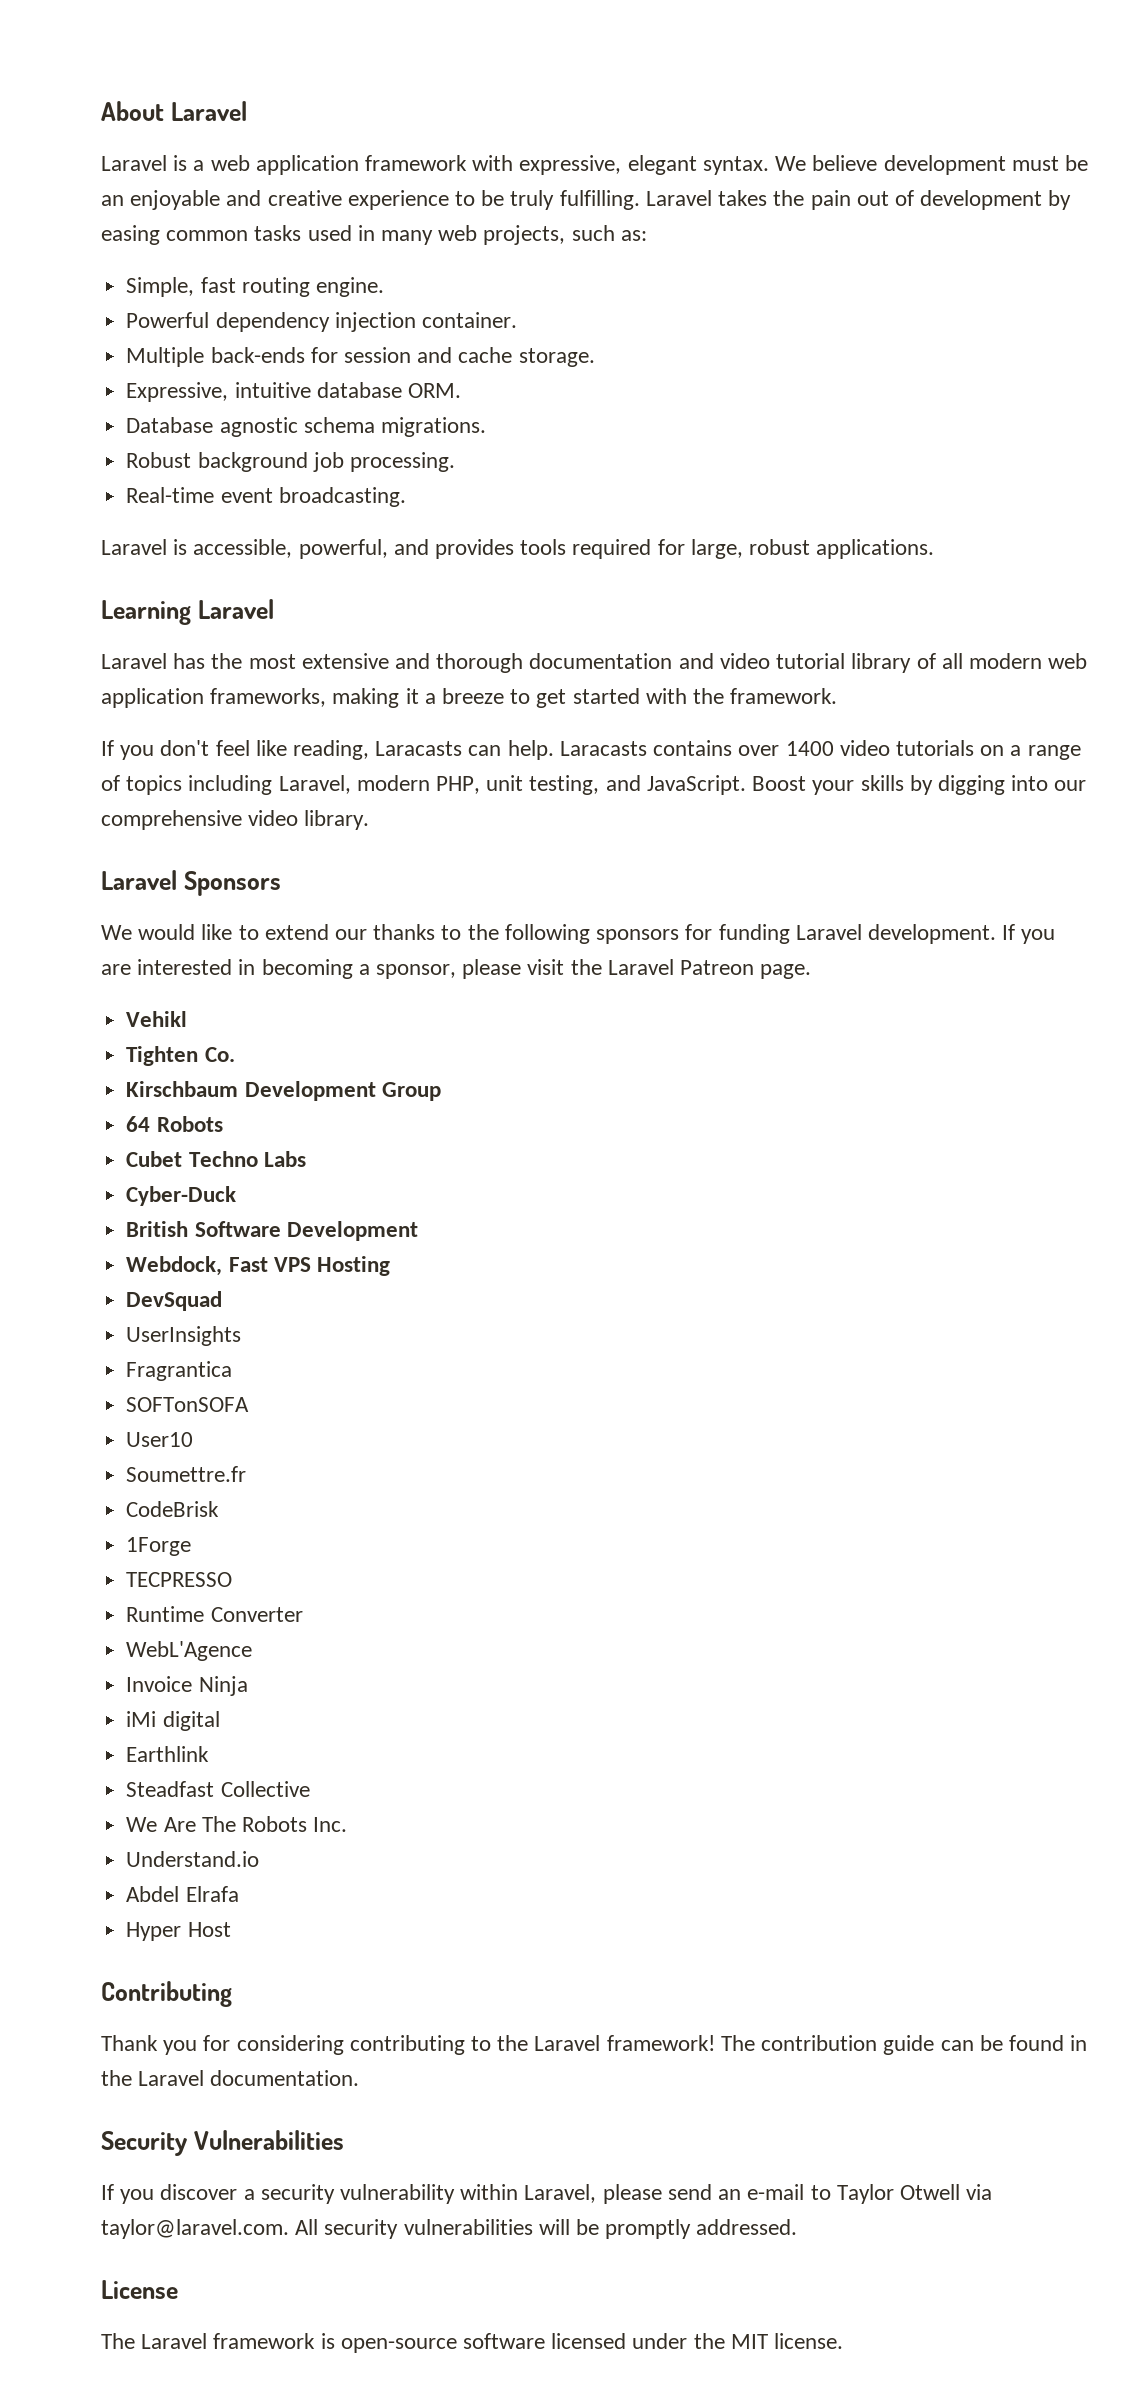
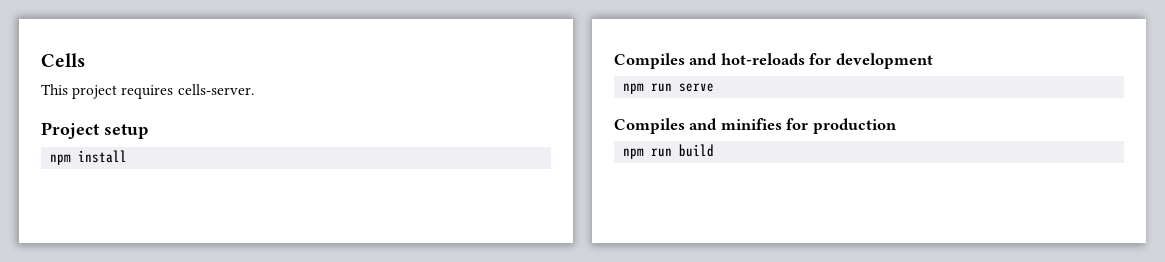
[101,101,247,121] [101,155,1088,175] [101,190,1072,210] [101,225,647,245] [126,277,384,297] [126,312,517,332] [126,347,595,367] [126,382,461,402] [126,417,486,437] [126,452,455,472] [126,487,406,507] [101,539,935,559] [101,599,274,625] [101,653,1088,673] [101,688,838,708] [101,740,1081,760] [101,775,1087,795] [101,810,370,830] [101,870,281,896] [101,924,1056,944] [101,959,812,979] [126,1011,188,1027] [126,1046,235,1066] [126,1081,441,1101] [126,1116,223,1132] [126,1151,306,1167] [126,1186,237,1206] [126,1221,418,1241] [126,1256,390,1276] [126,1291,223,1311] [126,1326,242,1346] [126,1361,233,1381] [126,1397,250,1412] [126,1432,194,1447] [126,1466,247,1482] [126,1501,220,1517] [126,1537,192,1556] [126,1572,233,1587] [126,1606,303,1622] [126,1641,253,1661] [126,1676,248,1696] [126,1711,220,1731] [126,1746,210,1762] [126,1781,310,1797] [126,1816,348,1832] [126,1851,260,1867] [126,1886,239,1902] [126,1922,231,1941] [101,1981,232,2007] [101,2035,1088,2055] [101,2070,360,2086] [101,2130,344,2156] [101,2184,993,2204] [101,2219,798,2239] [101,2280,178,2299] [101,2333,844,2353] About Laravel // Laravel is a web application framework with expressive, elegant syntax. We believe development must be an enjoyable and creative experience to be truly fulfilling. Laravel takes the pain out of development by easing common tasks used in many web projects, such as: // Simple, fast routing engine. // Powerful dependency injection container. // Multiple back-ends for session and cache storage. // Expressive, intuitive database ORM. // Database agnostic schema migrations. // Robust background job processing. // Real-time event broadcasting. // Laravel is accessible, powerful, and provides tools required for large, robust applications. // Learning Laravel // Laravel has the most extensive and thorough documentation and video tutorial library of all modern web application frameworks, making it a breeze to get started with the framework. // If you don't feel like reading, Laracasts can help. Laracasts contains over 1400 video tutorials on a range of topics including Laravel, modern PHP, unit testing, and JavaScript. Boost your skills by digging into our comprehensive video library. // Laravel Sponsors // We would like to extend our thanks to the following sponsors for funding Laravel development. If you are interested in becoming a sponsor, please visit the Laravel Patreon page. // Vehikl // Tighten Co. // Kirschbaum Development Group // 64 Robots // Cubet Techno Labs // Cyber-Duck // British Software Development // Webdock, Fast VPS Hosting // DevSquad // UserInsights // Fragrantica // SOFTonSOFA // User10 // Soumettre.fr // CodeBrisk // 1Forge // TECPRESSO // Runtime Converter // WebL'Agence // Invoice Ninja // iMi digital // Earthlink // Steadfast Collective // We Are The Robots Inc. // Understand.io // Abdel Elrafa // Hyper Host // Contributing // Thank you for considering contributing to the Laravel framework! The contribution guide can be found in the Laravel documentation. // Security Vulnerabilities // If you discover a security vulnerability within Laravel, please send an e-mail to Taylor Otwell via taylor@laravel.com. All security vulnerabilities will be promptly addressed. // License // The Laravel framework is open-source software licensed under the MIT license. -> [41,53,85,67] [41,84,254,99] [41,122,148,139] [50,150,128,165] [614,53,933,69] [623,83,715,94] [614,118,897,134] [623,144,715,159] Cells // This project requires cells-server. // Project setup // npm install // Compiles and hot-reloads for development // npm run serve // Compiles and minifies for production // npm run build

